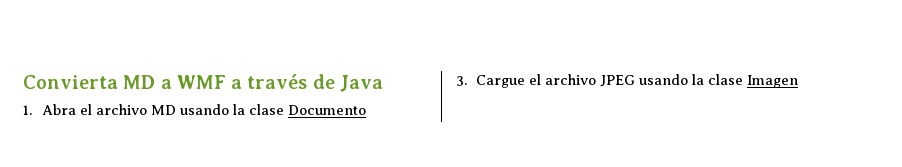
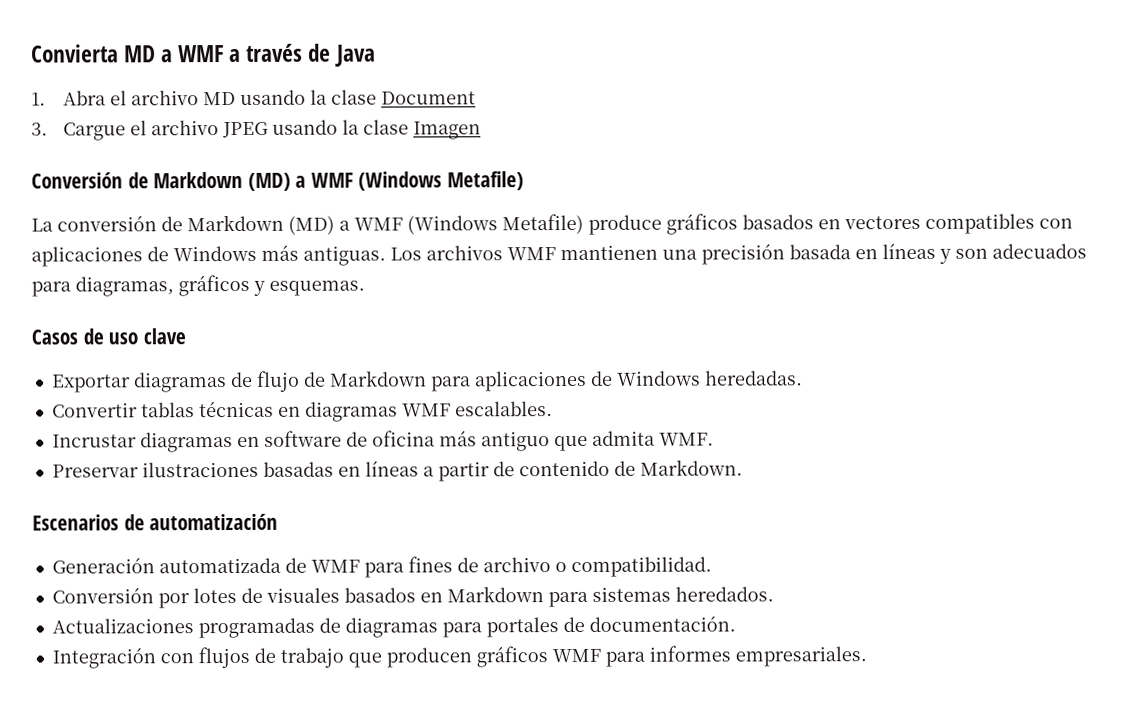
[287,105,366,115] Documento -> [381,91,477,105] Document
(798, 81) none -> [31,171,524,191] [31,213,1073,235] [31,242,1087,267] [31,274,365,297] [31,328,186,345] [51,370,803,393] [51,400,553,422] [51,430,714,453] [51,459,743,482] [32,513,279,531] [51,556,712,578] [51,586,774,609] [51,615,736,639] [51,645,867,669] // Conversión de Markdown (MD) a WMF (Windows Metafile) // La conversión de Markdown (MD) a WMF (Windows Metafile) produce gráficos basados en vectores compatibles con aplicaciones de Windows más antiguas. Los archivos WMF mantienen una precisión basada en líneas y son adecuados para diagramas, gráficos y esquemas. // Casos de uso clave // Exportar diagramas de flujo de Markdown para aplicaciones de Windows heredadas. // Convertir tablas técnicas en diagramas WMF escalables. // Incrustar diagramas en software de oficina más antiguo que admita WMF. // Preservar ilustraciones basadas en líneas a partir de contenido de Markdown. // Escenarios de automatización // Generación automatizada de WMF para fines de archivo o compatibilidad. // Conversión por lotes de visuales basados en Markdown para sistemas heredados. // Actualizaciones programadas de diagramas para portales de documentación. // Integración con flujos de trabajo que producen gráficos WMF para informes empresariales.

